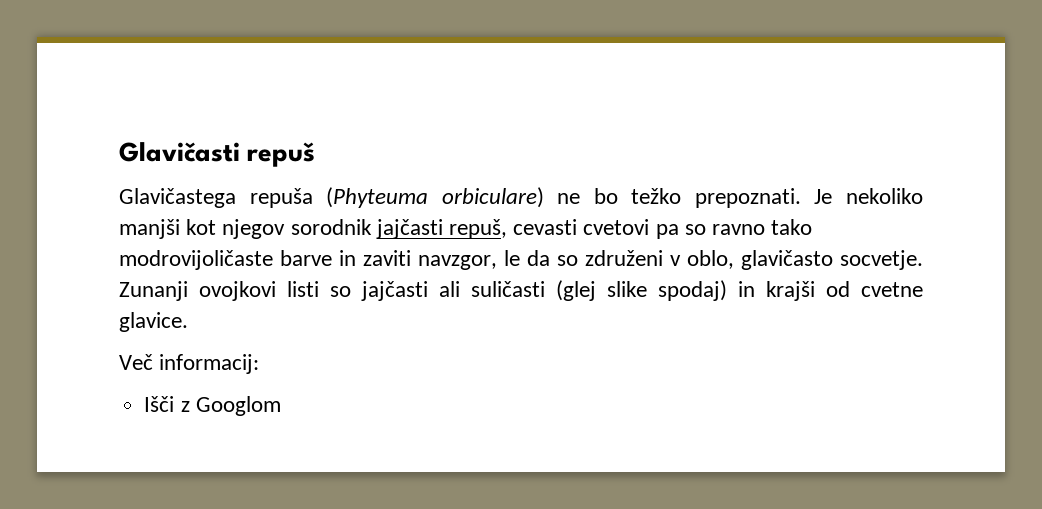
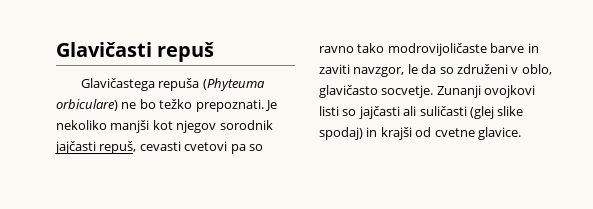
[119,354,260,374] [144,396,281,416] // Več informacij: // Išči z Googlom -> (521, 133) none

